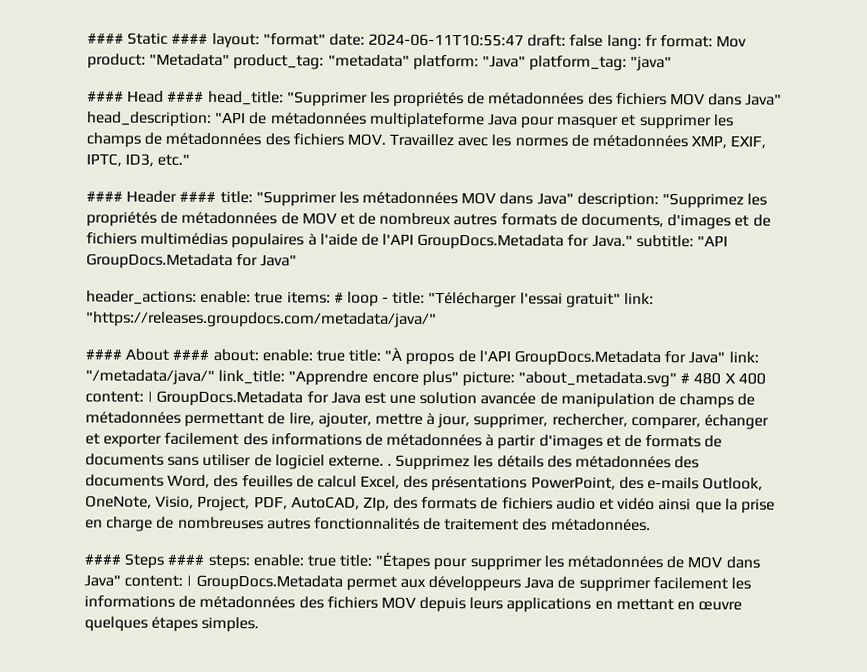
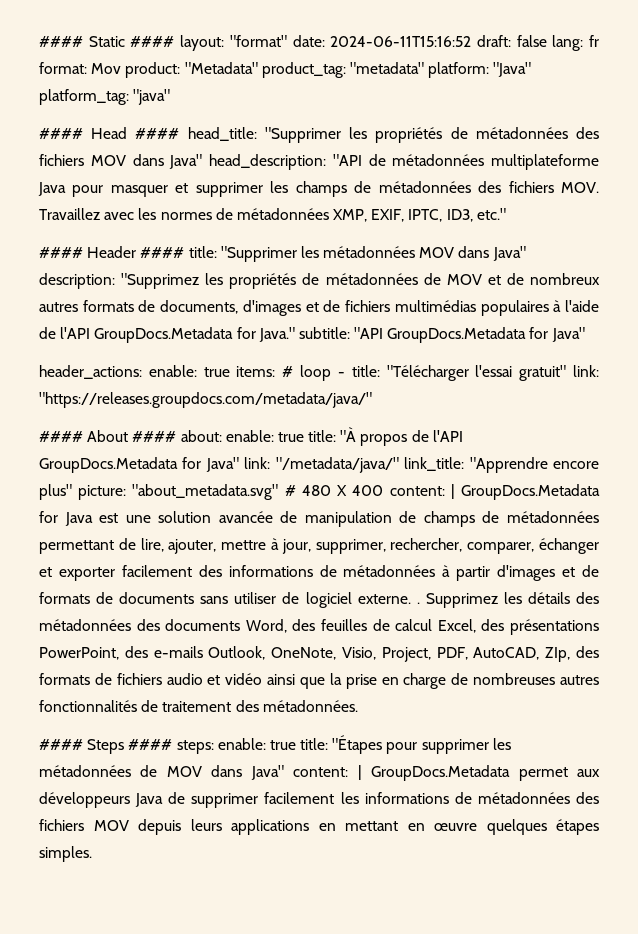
[368,33,525,47] 2024-06-11T10:55:47 -> [330,36,472,47] 2024-06-11T15:16:52

